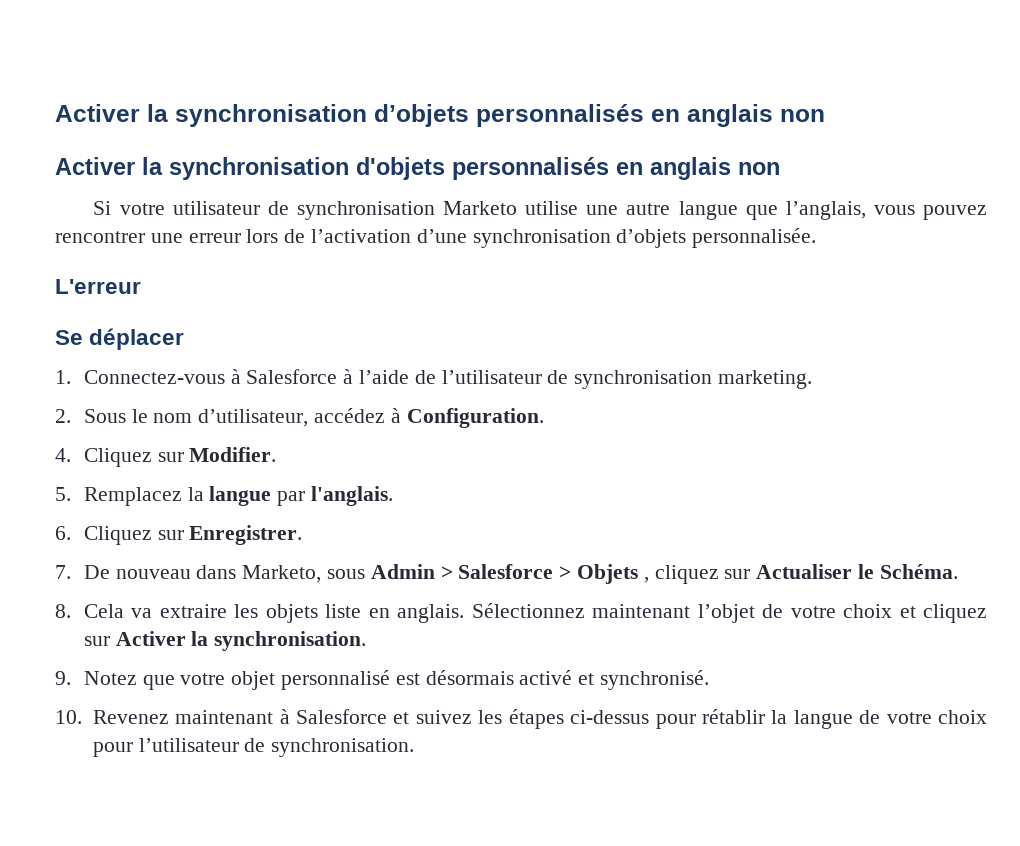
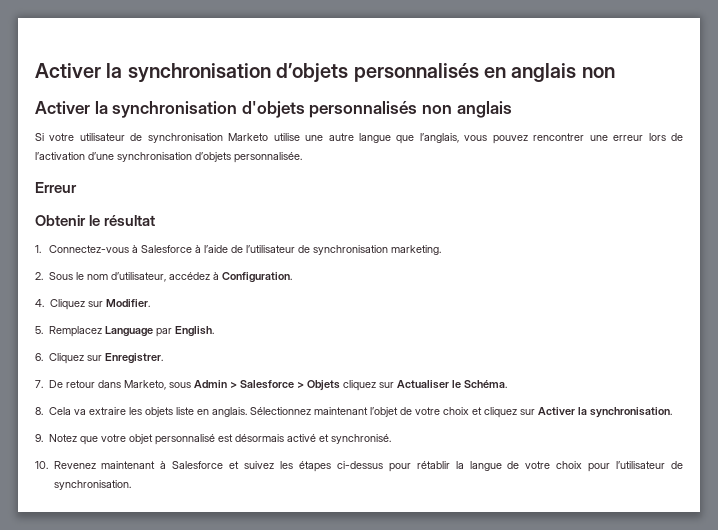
[616,157,780,180] en anglais non -> [421,101,512,118] non anglais
[55,279,141,294] [55,328,185,350] L'erreur // Se déplacer -> [35,182,77,193] [35,215,156,226] Erreur // Obtenir le résultat
[187,486,393,506] la langue par l'anglais. -> [105,326,215,337] Language par English.
[115,569,191,579] nouveau -> [66,380,96,388] retour
[643,577,649,583] , -> (341, 385) none

